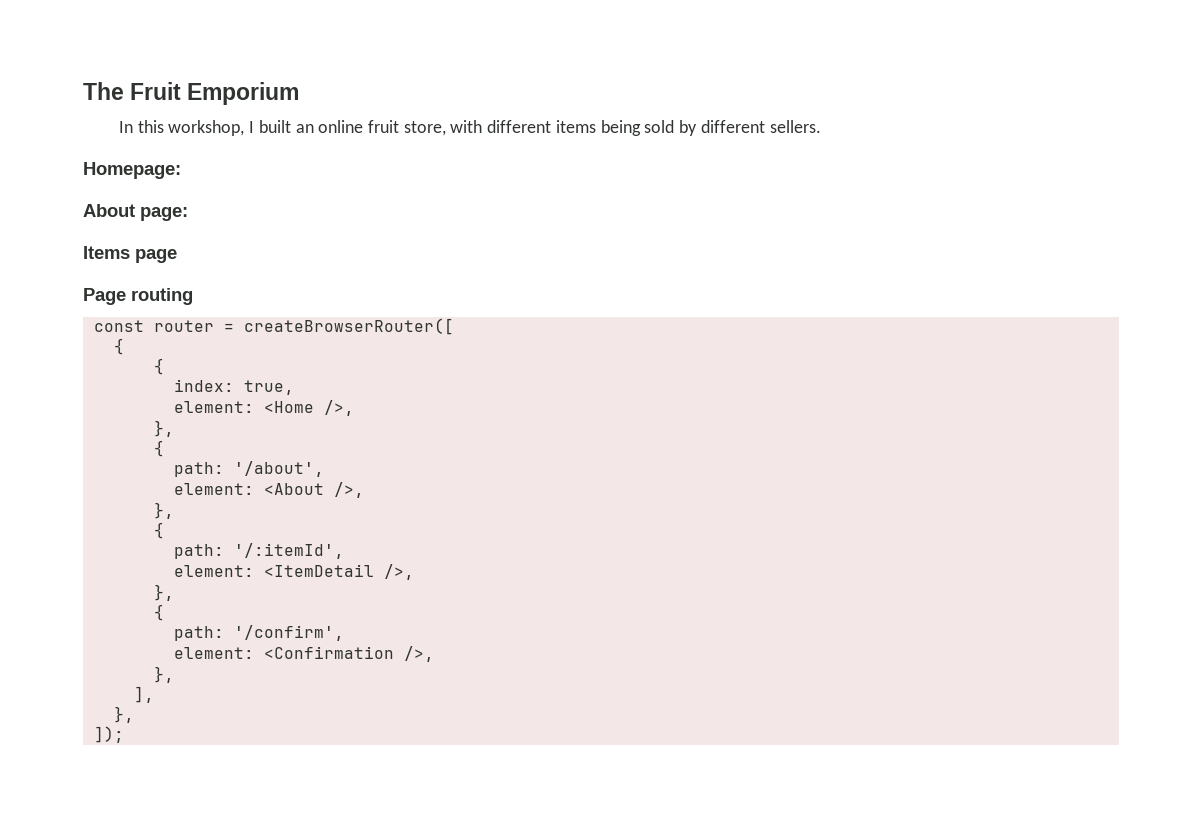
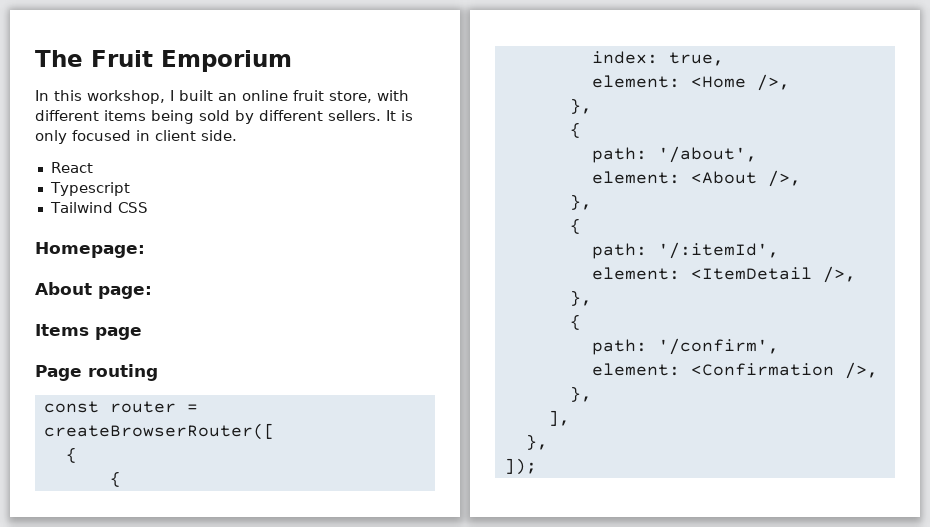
(821, 126) none -> [386,110,413,121] [35,130,237,144] [50,162,93,173] [49,182,130,196] [49,202,148,213] It is only focused in client side. // React // Typescript // Tailwind CSS

